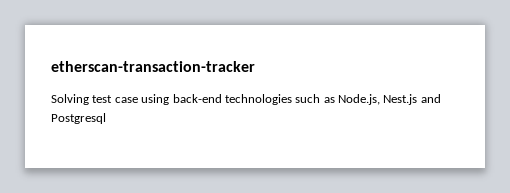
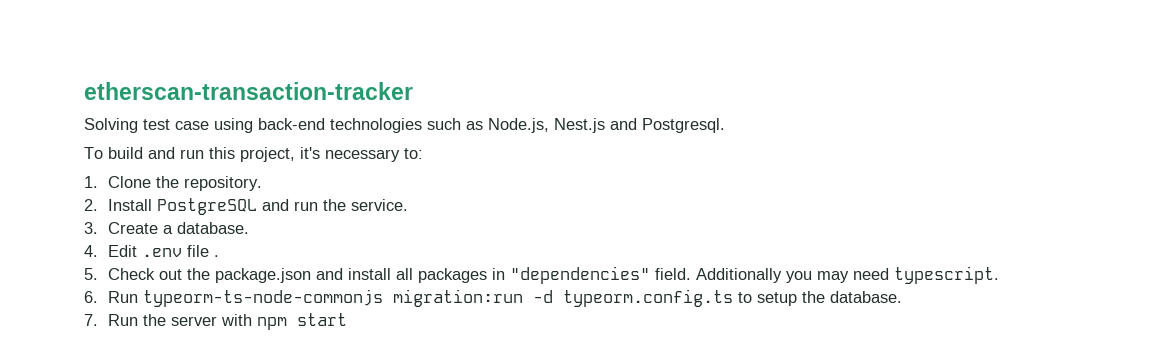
[51,113,106,124] Postgresql -> [642,118,725,133] [84,147,423,162] [84,176,263,191] [84,198,409,215] [84,222,250,234] [84,245,220,257] [84,266,1000,284] [84,289,903,307] [84,313,348,330] Postgresql. // To build and run this project, it's necessary to: // 1. Clone the repository. // 2. Install PostgreSQL and run the service. // 3. Create a database. // 4. Edit .env file . // 5. Check out the package.json and install all packages in "dependencies" field. Additionally you may need typescript. // 6. Run typeorm-ts-node-commonjs migration:run -d typeorm.config.ts to setup the database. // 7. Run the server with npm start

